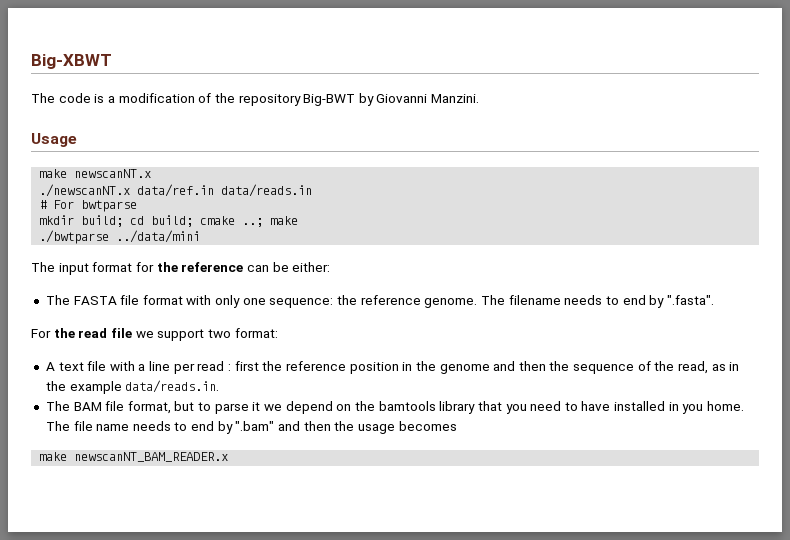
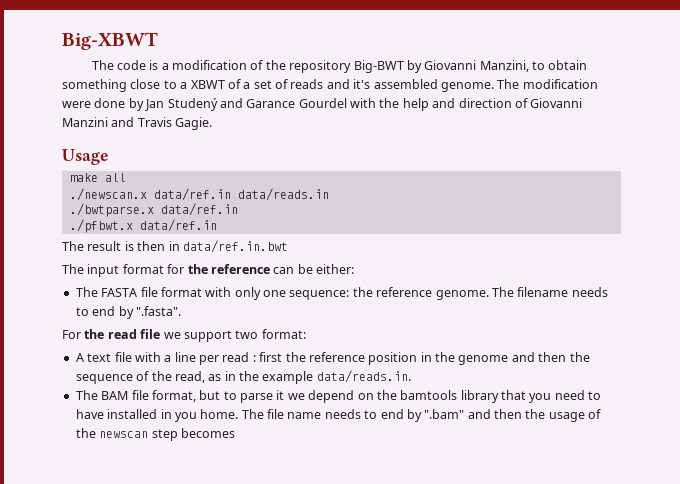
[431,94,480,103] Manzini. -> [479,60,588,72] [62,79,598,92] [62,98,583,111] [62,117,213,130] Manzini, to obtain something close to a XBWT of a set of reads and it's assembled genome. The modification were done by Jan Studený and Garance Gourdel with the help and direction of Giovanni Manzini and Travis Gagie.
[74,169,152,178] [39,184,131,197] newscanNT.x // ./newscanNT.x -> [104,173,126,182] [69,188,147,201] all // ./newscan.x
[39,200,138,212] [39,215,299,227] [39,230,201,244] # For bwtparse // mkdir build; cd build; cmake ..; make // ./bwtparse ../data/mini -> [69,203,238,217] [69,219,217,233] [62,240,288,253] ./bwtparse.x data/ref.in // ./pfbwt.x data/ref.in // The result is then in data/ref.in.bwt
(395, 429) none -> [588,409,602,419] [75,428,178,441] of the newscan step
[39,452,229,462] // make newscanNT_BAM_READER.x -> (235, 433) none

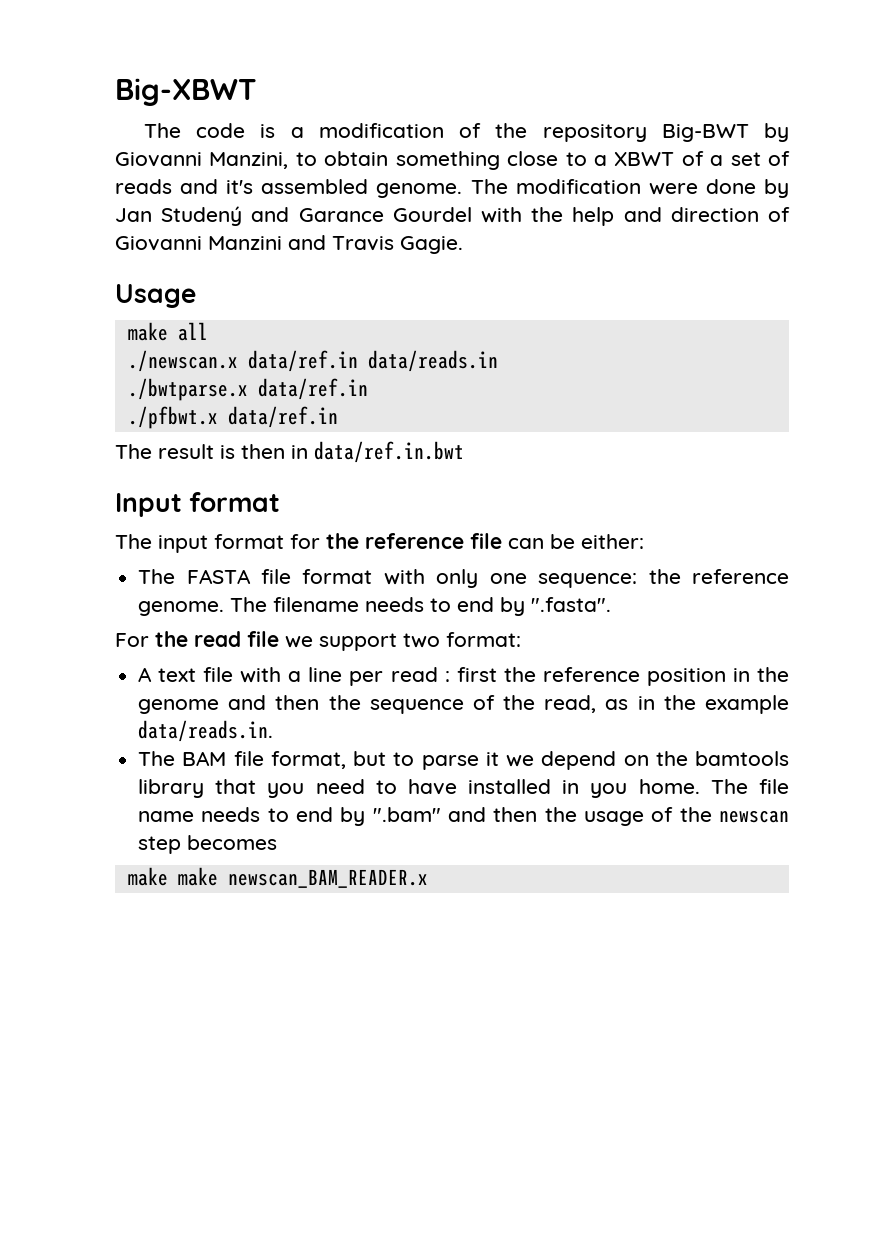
(288, 246) none -> [115,492,281,517] // Input format
(270, 269) none -> [470,533,502,549] file
(235, 433) none -> [127,867,428,888] // make make newscan_BAM_READER.x

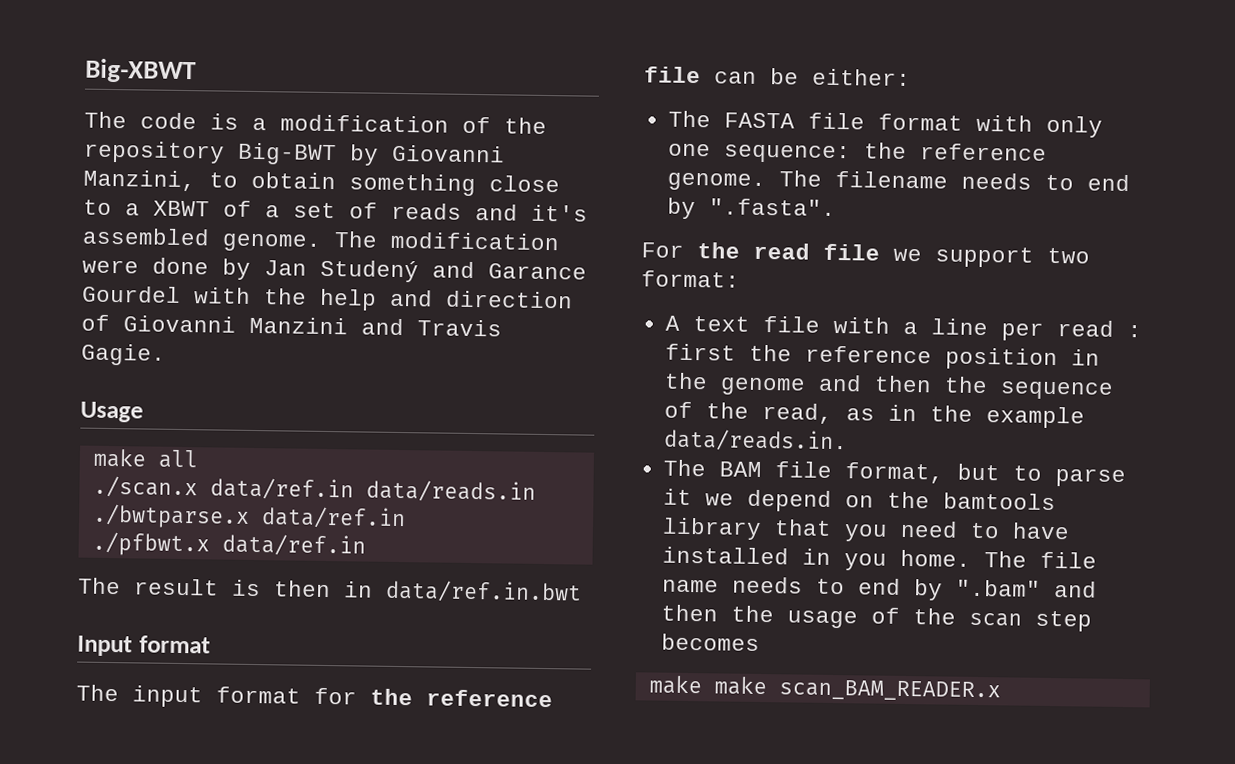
[127,350,238,372] ./newscan.x -> [92,475,198,499] ./scan.x
[719,810,789,823] newscan -> [968,612,1022,627] scan
[227,869,428,888] newscan_BAM_READER.x -> [778,679,1001,702] scan_BAM_READER.x

